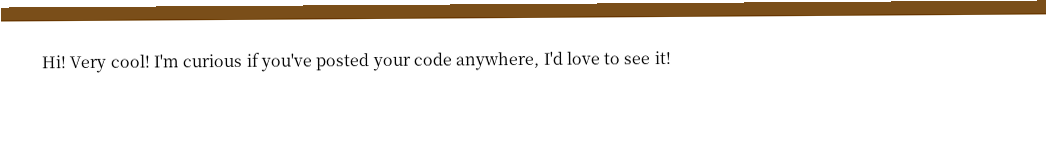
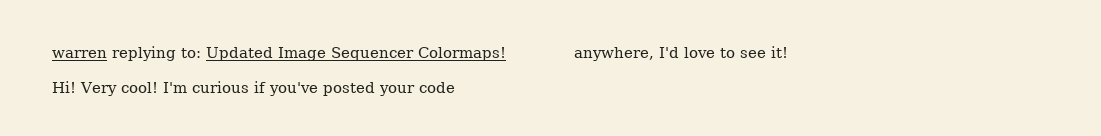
(41, 62) none -> [52,46,506,61] warren replying to: Updated Image Sequencer Colormaps! //

